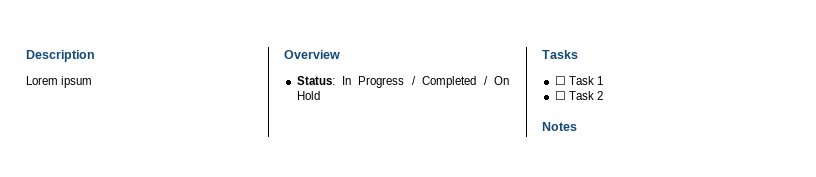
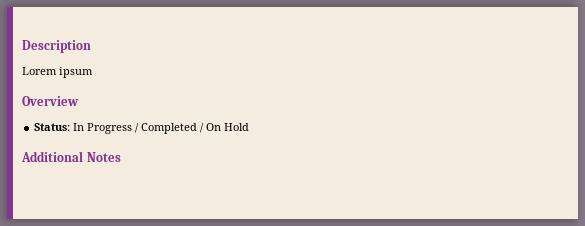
[542,50,578,59] [554,76,603,85] [554,91,603,100] Tasks // ☐ Task 1 // ☐ Task 2 // -> [21,151,83,162] Additional

